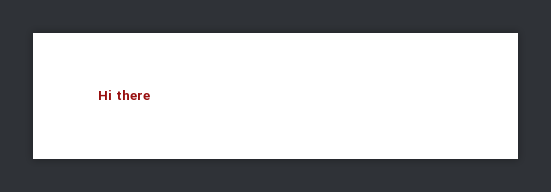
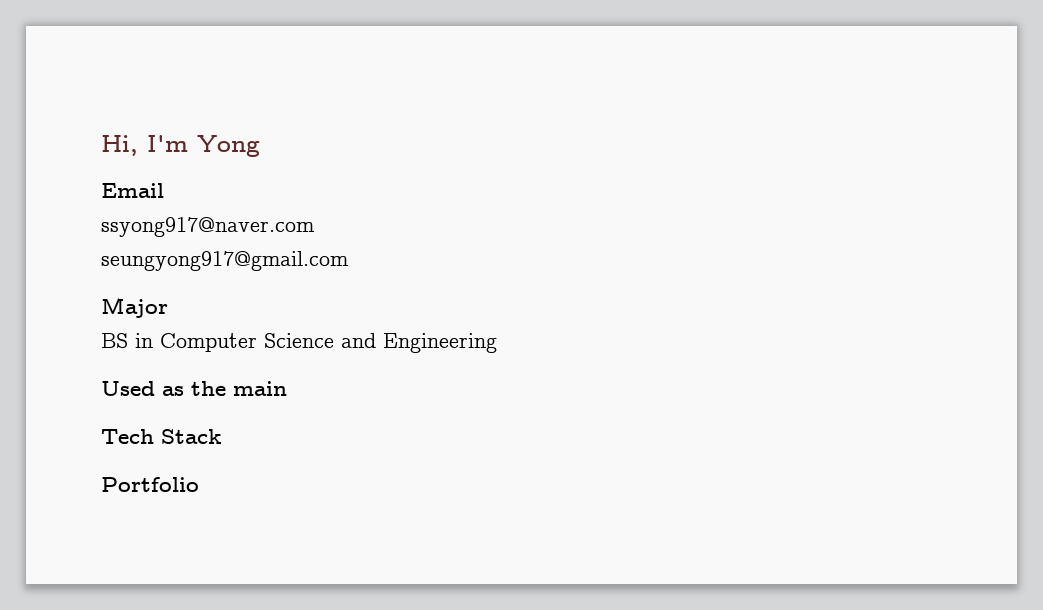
[98,90,150,100] Hi there -> [101,135,260,157] [101,183,164,198] [101,217,315,237] [101,251,349,271] [101,297,168,318] [101,333,497,353] [101,381,287,396] [101,429,222,444] [101,477,199,492] Hi, I'm Yong // Email // ssyong917@naver.com // seungyong917@gmail.com // Major // BS in Computer Science and Engineering // Used as the main // Tech Stack // Portfolio

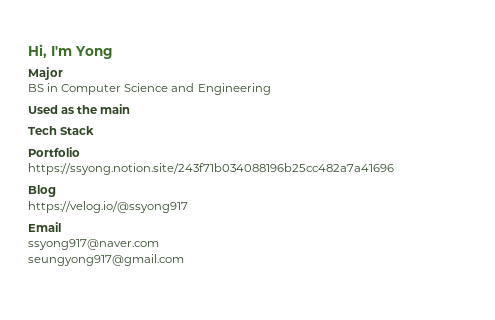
[101,183,164,198] [101,217,315,237] [101,251,349,271] // Email // ssyong917@naver.com // seungyong917@gmail.com -> (112, 52) none
(199, 484) none -> [28,163,394,175] [28,185,56,197] [28,201,188,213] [28,222,61,232] [28,239,159,250] [28,254,184,266] // https://ssyong.notion.site/243f71b034088196b25cc482a7a41696 // Blog // https://velog.io/@ssyong917 // Email // ssyong917@naver.com // seungyong917@gmail.com

